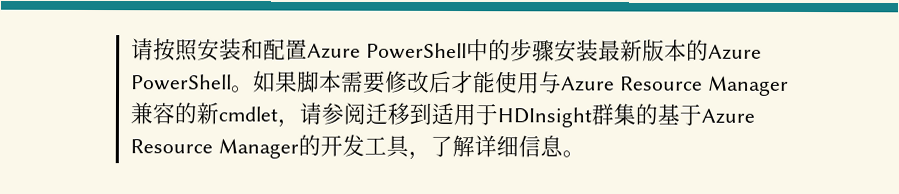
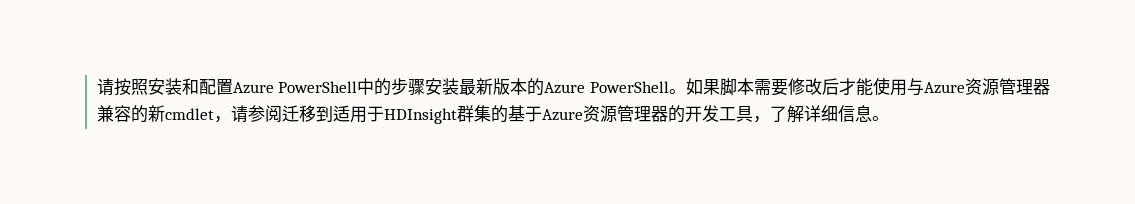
[620,75,789,96] Resource Manager -> [964,78,1050,96] 资源管理器
[130,138,300,159] Resource Manager -> [582,105,668,123] 资源管理器

